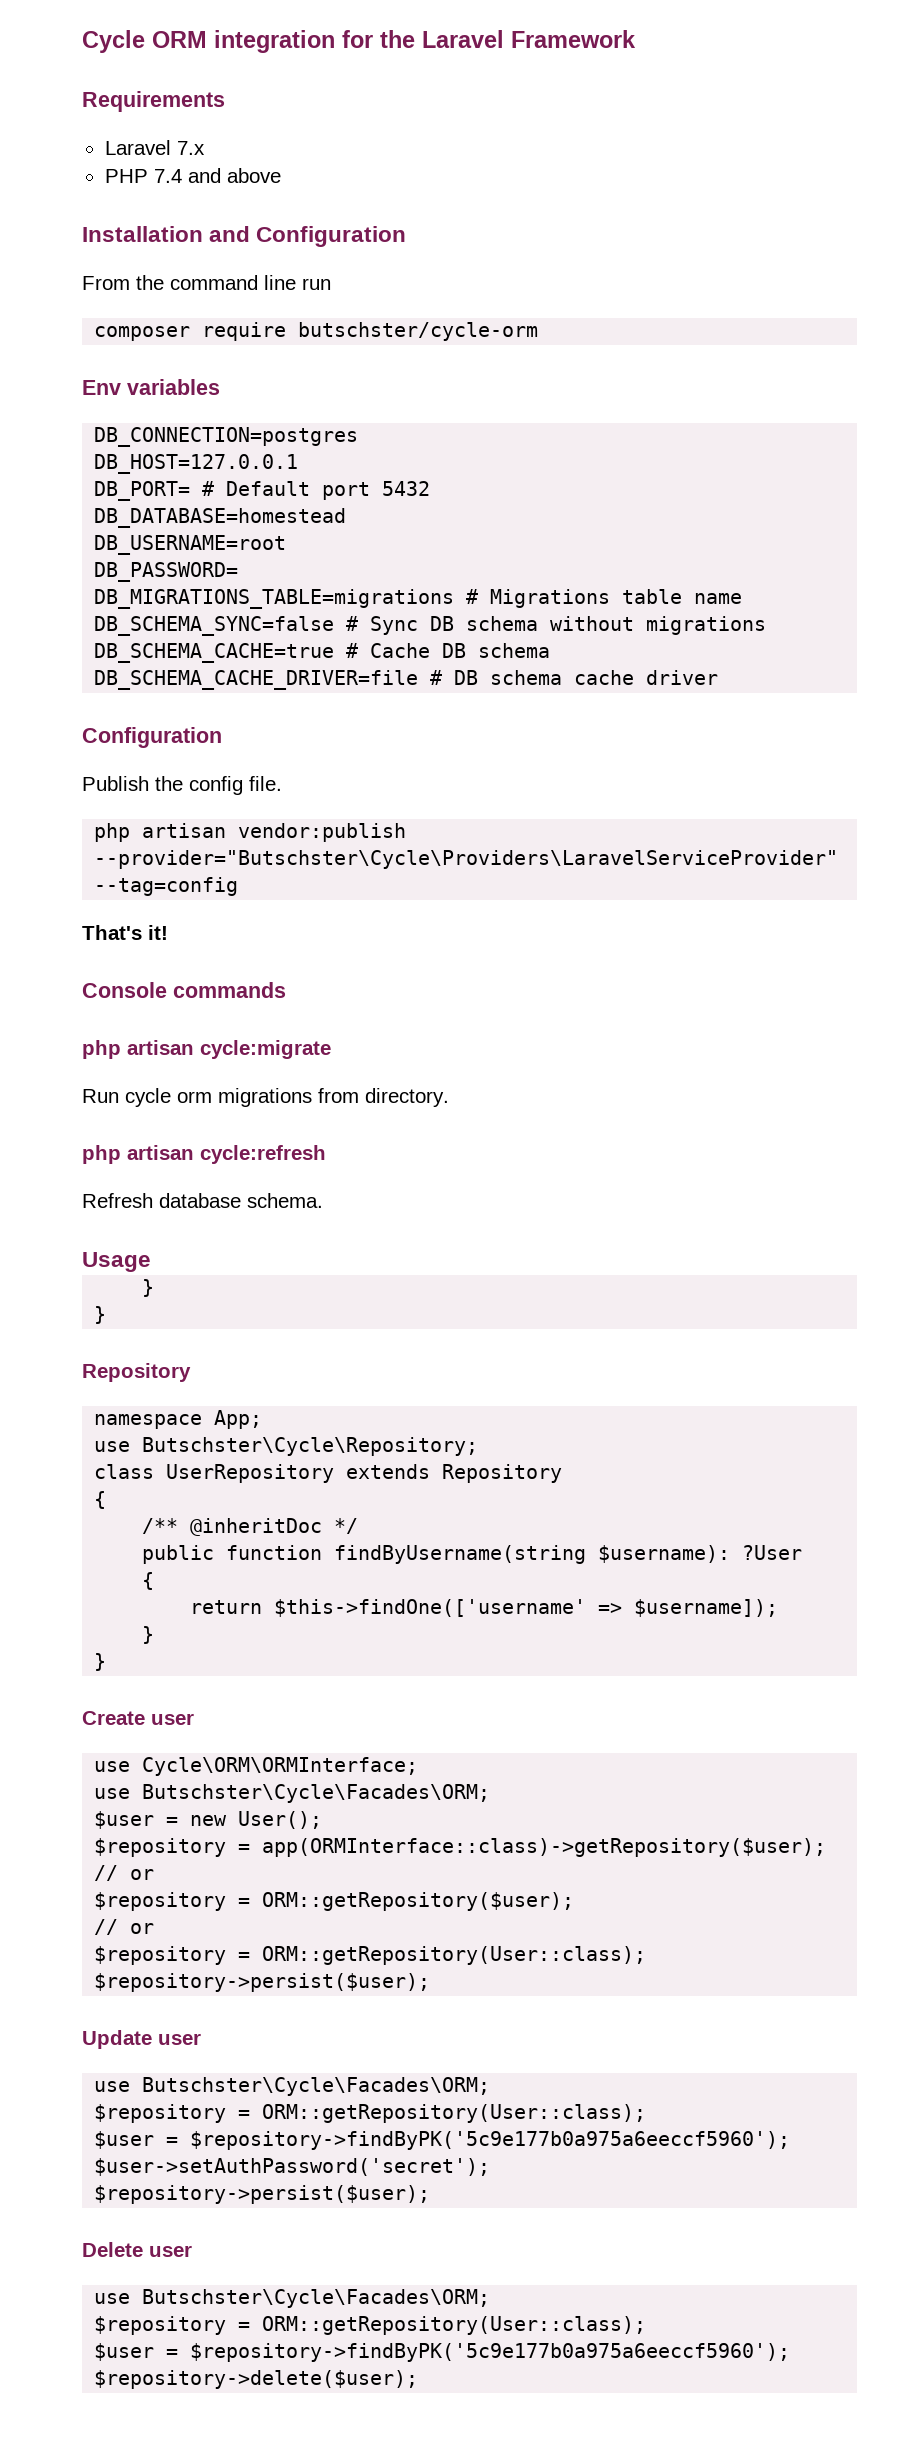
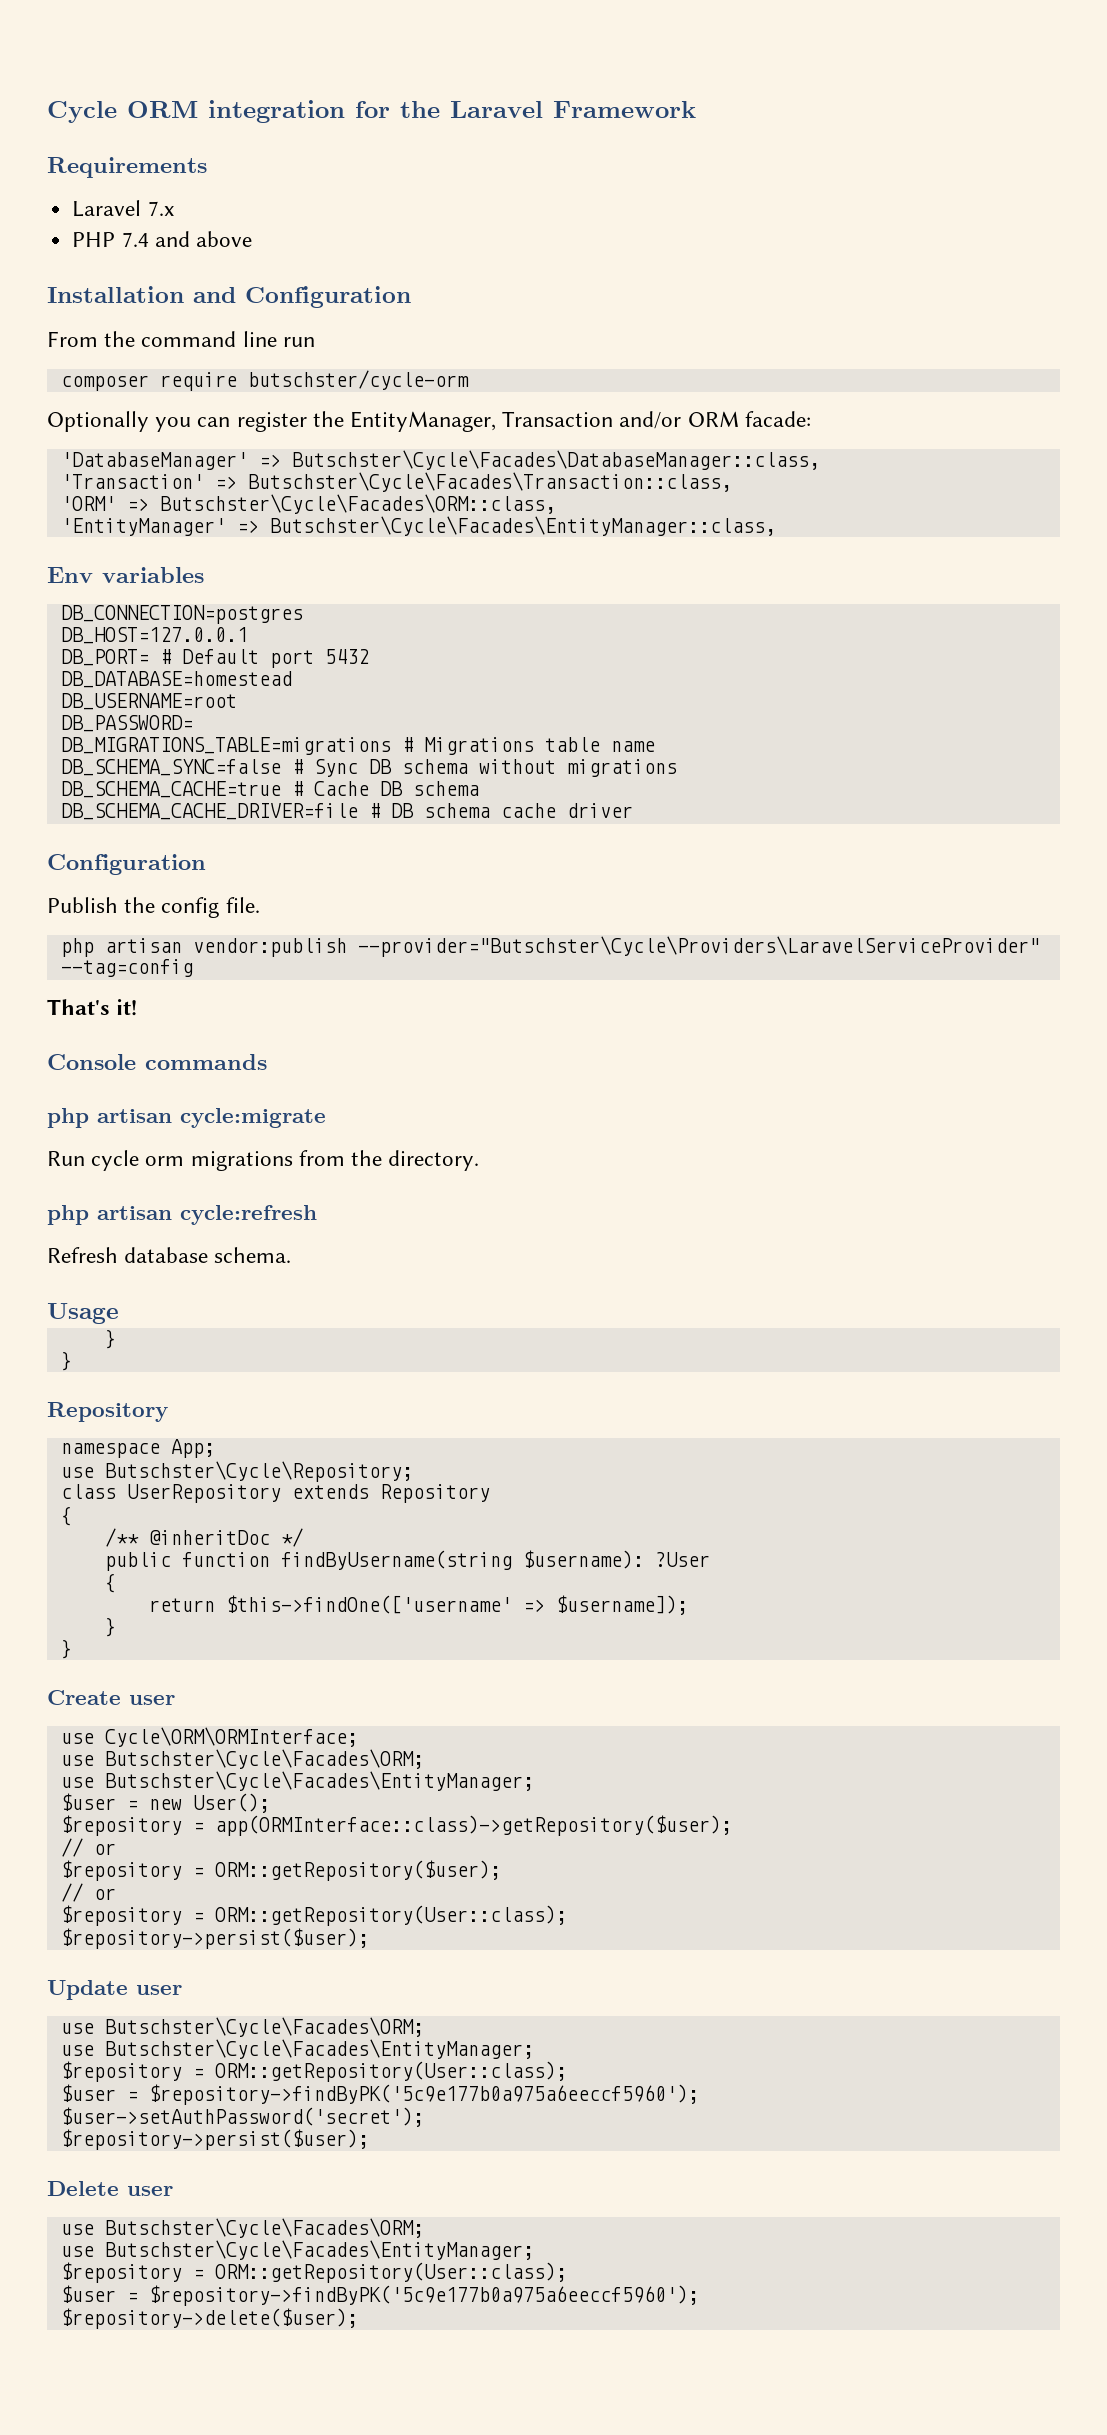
(539, 331) none -> [47,411,811,432] [60,450,820,470] [60,472,732,492] [60,494,556,514] [60,516,776,536] // Optionally you can register the EntityManager, Transaction and/or ORM facade: // 'DatabaseManager' => Butschster\Cycle\Facades\DatabaseManager::class, // 'Transaction' => Butschster\Cycle\Facades\Transaction::class, // 'ORM' => Butschster\Cycle\Facades\ORM::class, // 'EntityManager' => Butschster\Cycle\Facades\EntityManager::class,
(359, 1095) none -> [351,1150,383,1166] the
(491, 1793) none -> [60,1771,534,1791] // use Butschster\Cycle\Facades\EntityManager;
(491, 2086) none -> [60,2039,534,2059] // use Butschster\Cycle\Facades\EntityManager;
(491, 2298) none -> [60,2240,534,2260] // use Butschster\Cycle\Facades\EntityManager;

